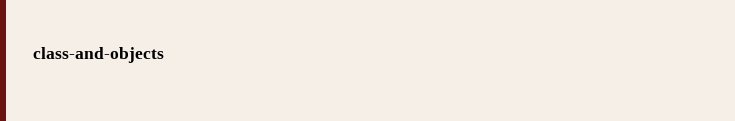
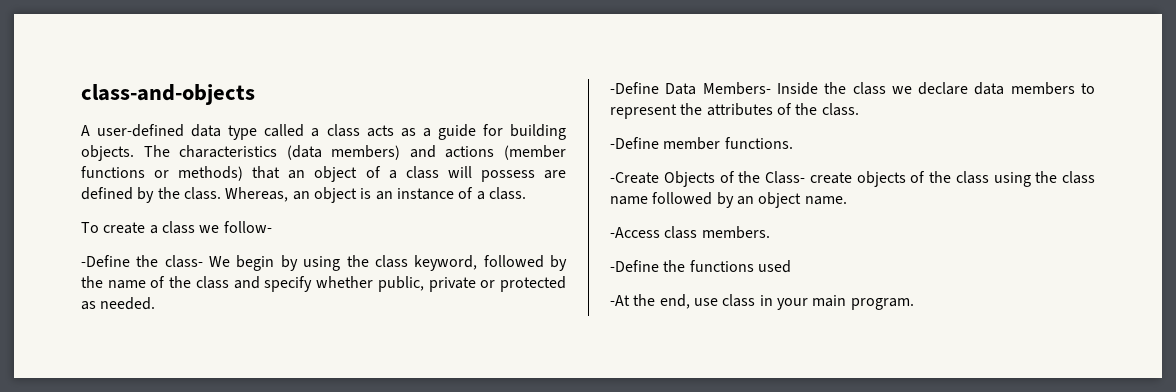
(164, 55) none -> [81,124,566,140] [81,145,566,161] [81,166,567,182] [81,187,526,203] [81,221,272,234] [81,255,568,271] [81,276,567,292] [81,297,156,310] [610,82,1095,95] [610,103,859,119] [610,137,793,150] [610,171,1095,187] [610,192,847,208] [610,226,770,239] [610,260,791,273] [610,294,914,310] // A user-defined data type called a class acts as a guide for building objects. The characteristics (data members) and actions (member functions or methods) that an object of a class will possess are defined by the class. Whereas, an object is an instance of a class. // To create a class we follow- // -Define the class- We begin by using the class keyword, followed by the name of the class and specify whether public, private or protected as needed. // -Define Data Members- Inside the class we declare data members to represent the attributes of the class. // -Define member functions. // -Create Objects of the Class- create objects of the class using the class name followed by an object name. // -Access class members. // -Define the functions used // -At the end, use class in your main program.

